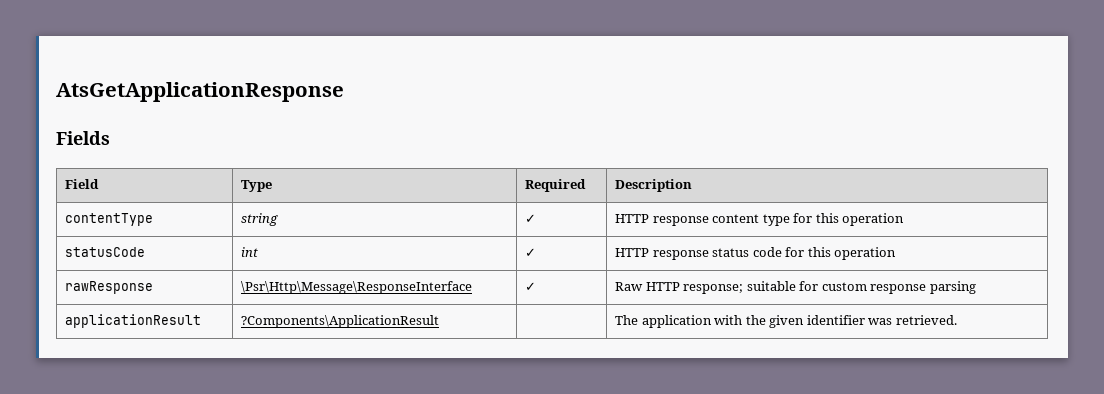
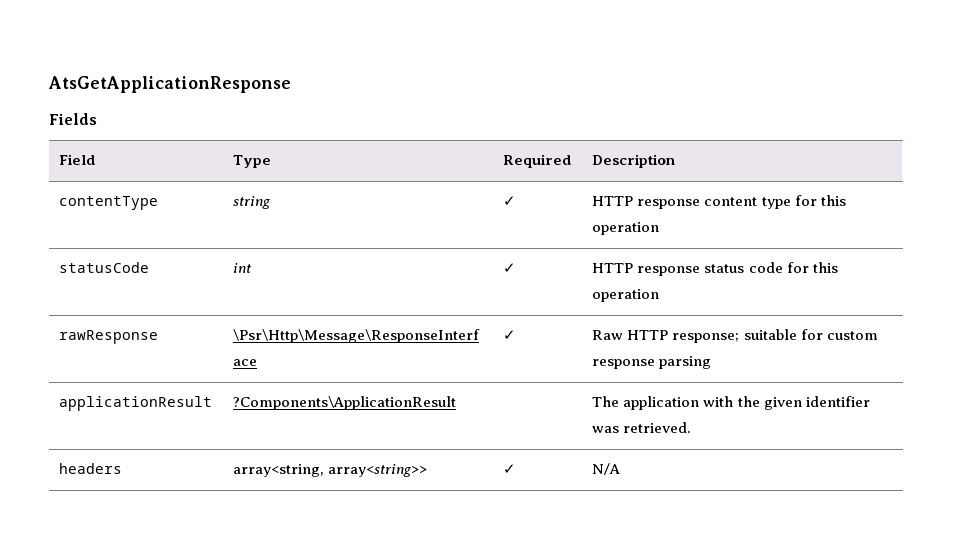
(957, 320) none -> [59,463,123,474] [233,464,428,477] [503,464,517,474] [592,463,621,475] // headers | array<string, array<string>> | ✓ | N/A

